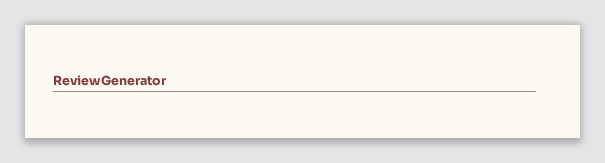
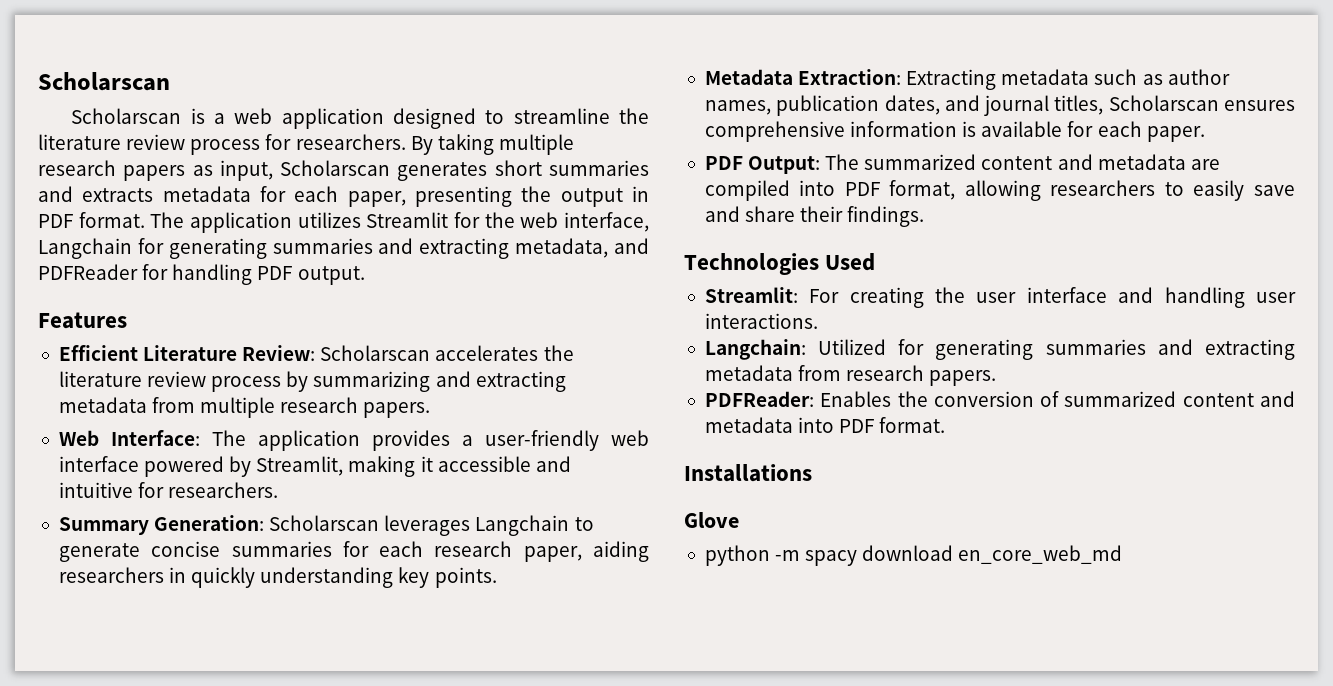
[53,75,167,86] ReviewGenerator -> [38,72,170,91] [71,108,649,129] [38,134,574,155] [38,160,649,181] [38,186,649,207] [38,212,650,233] [38,238,650,259] [38,264,365,285] [38,312,127,329] [58,345,574,361] [58,371,566,392] [58,397,431,418] [58,430,650,451] [58,456,571,477] [58,482,279,498] [58,515,594,536] [58,541,649,562] [58,567,497,588] [704,69,1230,90] [704,95,1295,116] [704,121,1205,142] [704,154,1220,174] [704,180,1295,201] [704,206,925,227] [684,253,876,275] [704,287,1296,308] [704,313,818,329] [704,339,1295,360] [704,365,997,386] [704,391,1295,407] [704,417,946,433] [684,464,812,482] [684,512,739,528] [704,545,1123,566] Scholarscan // Scholarscan is a web application designed to streamline the literature review process for researchers. By taking multiple research papers as input, Scholarscan generates short summaries and extracts metadata for each paper, presenting the output in PDF format. The application utilizes Streamlit for the web interface, Langchain for generating summaries and extracting metadata, and PDFReader for handling PDF output. // Features // Efficient Literature Review: Scholarscan accelerates the literature review process by summarizing and extracting metadata from multiple research papers. // Web Interface: The application provides a user-friendly web interface powered by Streamlit, making it accessible and intuitive for researchers. // Summary Generation: Scholarscan leverages Langchain to generate concise summaries for each research paper, aiding researchers in quickly understanding key points. // Metadata Extraction: Extracting metadata such as author names, publication dates, and journal titles, Scholarscan ensures comprehensive information is available for each paper. // PDF Output: The summarized content and metadata are compiled into PDF format, allowing researchers to easily save and share their findings. // Technologies Used // Streamlit: For creating the user interface and handling user interactions. // Langchain: Utilized for generating summaries and extracting metadata from research papers. // PDFReader: Enables the conversion of summarized content and metadata into PDF format. // Installations // Glove // python -m spacy download en_core_web_md

